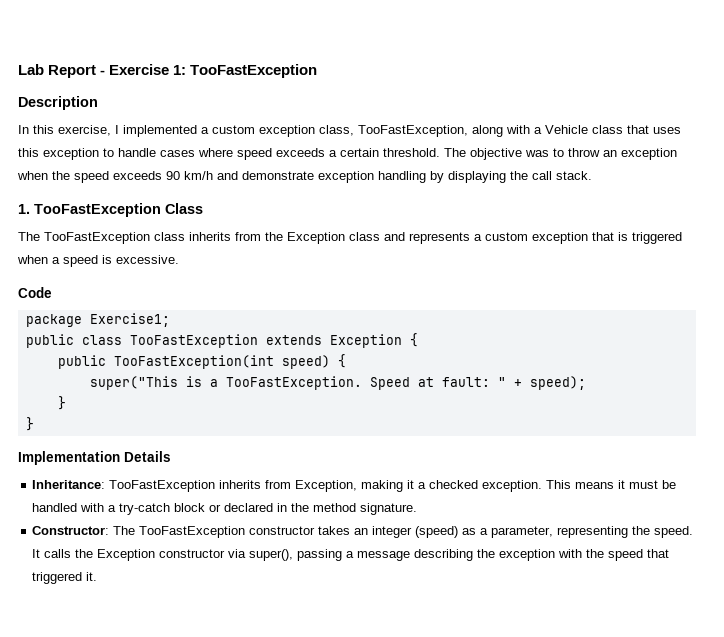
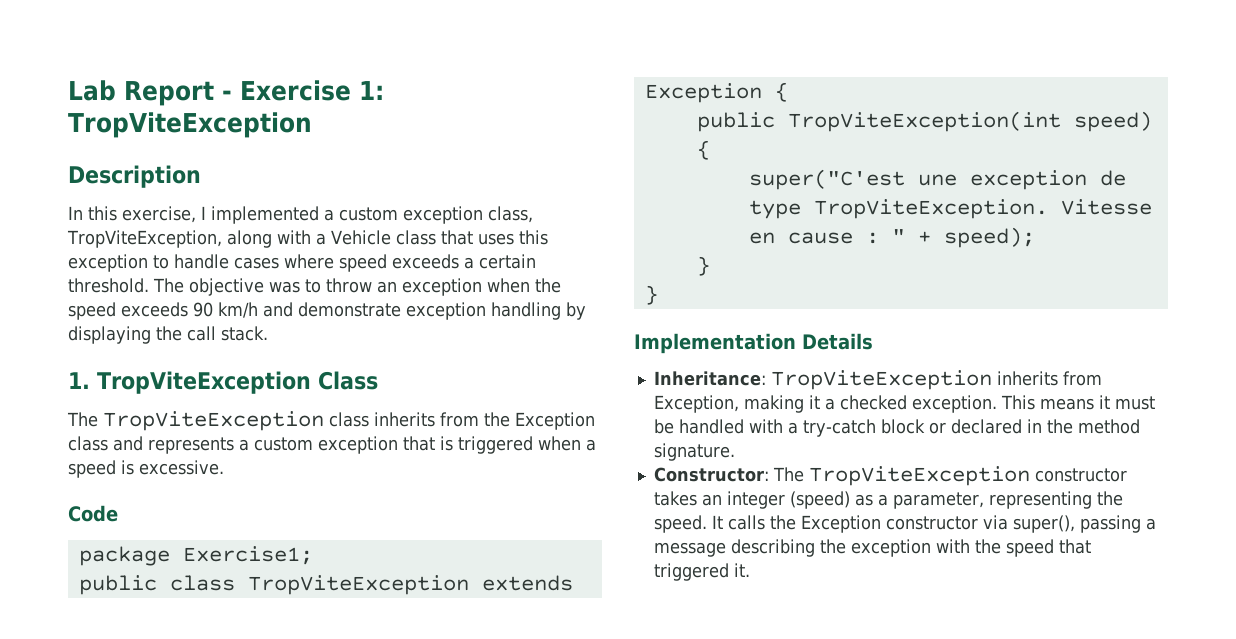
[190,64,318,78] TooFastException -> [68,112,312,138] TropViteException
[358,125,468,137] TooFastException, -> [67,230,222,248] TropViteException,
[34,203,161,217] TooFastException -> [97,371,311,394] TropViteException
[44,232,150,244] TooFastException -> [103,411,324,431] TropViteException
[129,334,258,348] TooFastException -> [247,575,469,595] TropViteException
[113,355,274,369] TooFastException(int -> [787,111,1061,132] TropViteException(int
[89,376,490,390] super("This is a TooFastException. Speed at fault: -> [748,169,1126,190] [748,199,1152,219] [748,232,879,244] super("C'est une exception de type TropViteException. Vitesse en cause :
[109,480,216,492] TooFastException -> [770,370,992,390] TropViteException
[139,526,246,538] TooFastException -> [808,466,1030,486] TropViteException

